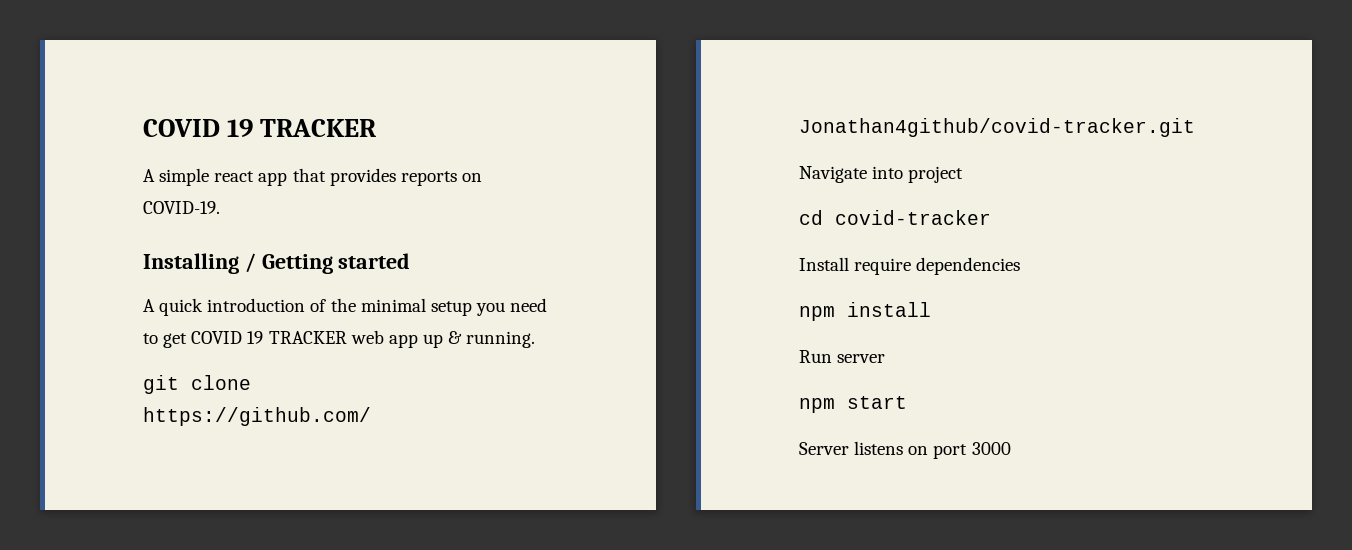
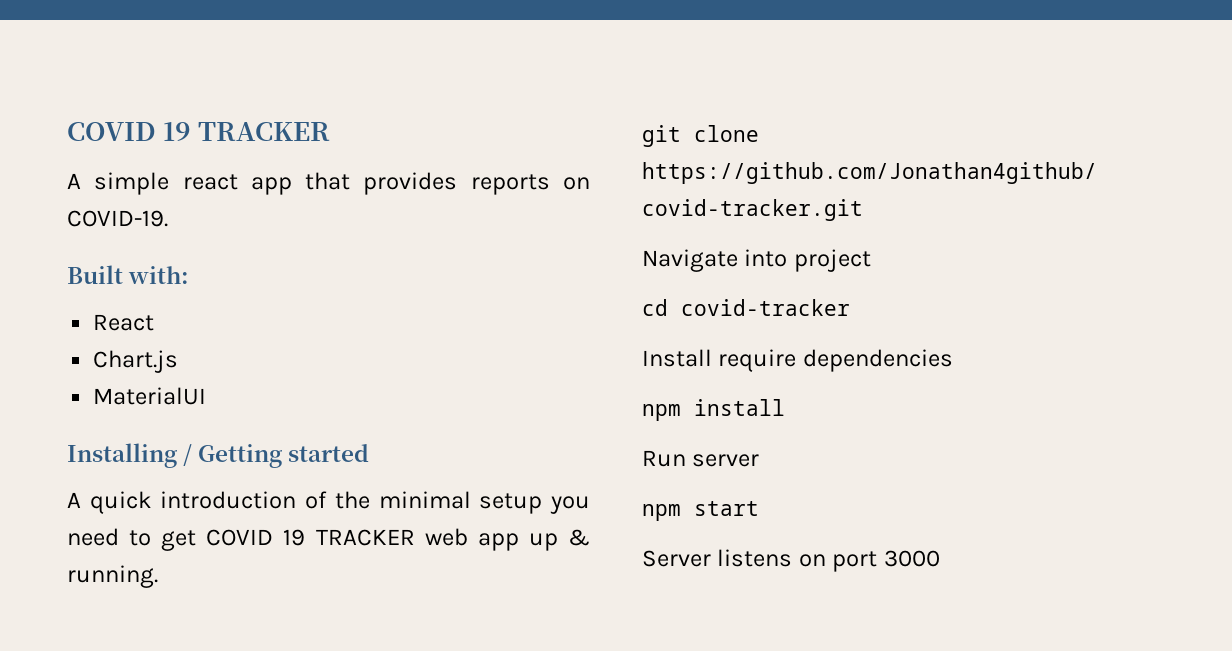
(220, 207) none -> [67,265,190,284] [93,314,155,331] [93,350,179,373] [93,387,207,405] // Built with: // React // Chart.js // MaterialUI

